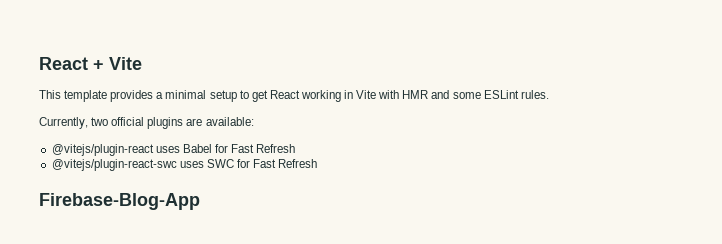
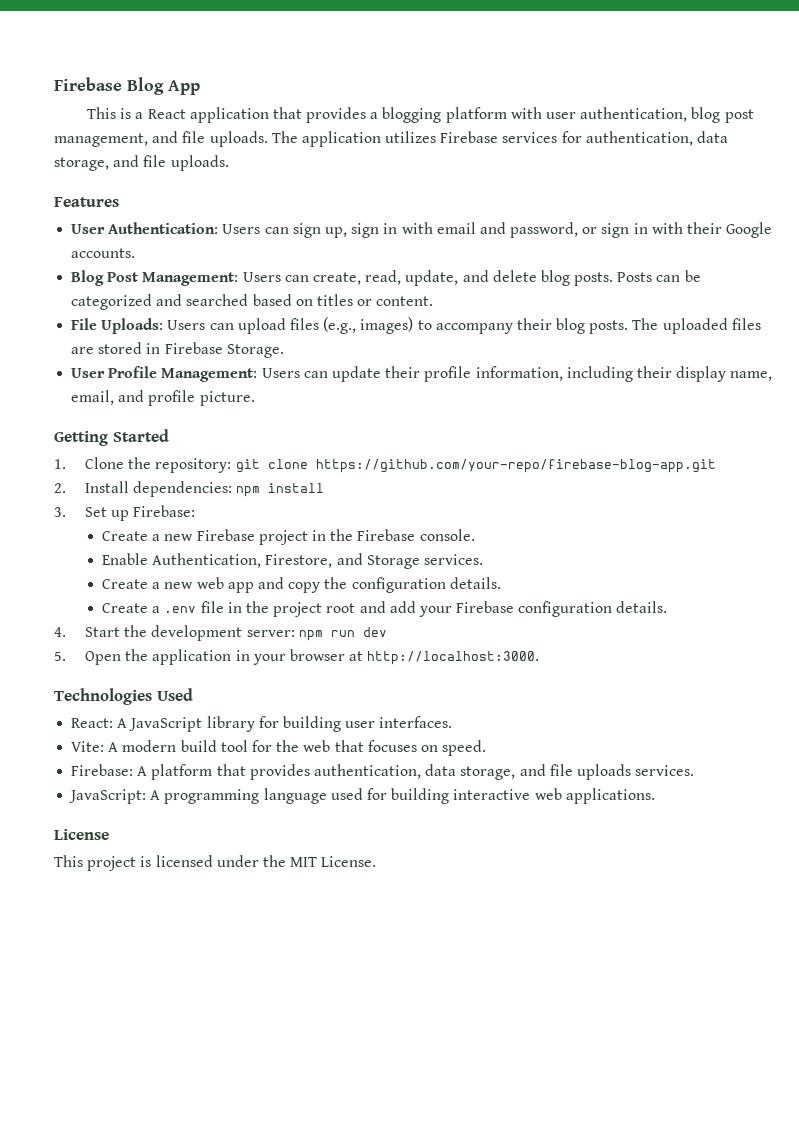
[39,57,142,70] [39,90,549,102] [39,117,254,129] [51,144,296,156] [51,159,318,171] [39,193,200,210] React + Vite // This template provides a minimal setup to get React working in Vite with HMR and some ESLint rules. // Currently, two official plugins are available: // @vitejs/plugin-react uses Babel for Fast Refresh // @vitejs/plugin-react-swc uses SWC for Fast Refresh // Firebase-Blog-App -> [54,77,200,95] [87,107,754,123] [54,131,729,147] [54,155,229,171] [54,197,119,207] [71,222,773,238] [71,248,136,258] [71,270,701,286] [71,294,434,310] [71,317,761,334] [71,342,284,358] [71,366,773,382] [71,390,255,406] [54,429,169,446] [54,457,716,473] [54,481,325,497] [54,505,196,521] [102,529,475,545] [102,553,483,569] [102,577,501,593] [102,601,668,617] [54,625,387,641] [54,649,540,665] [54,688,193,705] [71,716,453,732] [71,740,487,756] [71,764,695,780] [69,788,655,804] [54,829,109,840] [54,855,377,871] Firebase Blog App // This is a React application that provides a blogging platform with user authentication, blog post management, and file uploads. The application utilizes Firebase services for authentication, data storage, and file uploads. // Features // User Authentication: Users can sign up, sign in with email and password, or sign in with their Google accounts. // Blog Post Management: Users can create, read, update, and delete blog posts. Posts can be categorized and searched based on titles or content. // File Uploads: Users can upload files (e.g., images) to accompany their blog posts. The uploaded files are stored in Firebase Storage. // User Profile Management: Users can update their profile information, including their display name, email, and profile picture. // Getting Started // 1. Clone the repository: git clone https://github.com/your-repo/firebase-blog-app.git // 2. Install dependencies: npm install // 3. Set up Firebase: // Create a new Firebase project in the Firebase console. // Enable Authentication, Firestore, and Storage services. // Create a new web app and copy the configuration details. // Create a .env file in the project root and add your Firebase configuration details. // 4. Start the development server: npm run dev // 5. Open the application in your browser at http://localhost:3000. // Technologies Used // React: A JavaScript library for building user interfaces. // Vite: A modern build tool for the web that focuses on speed. // Firebase: A platform that provides authentication, data storage, and file uploads services. // JavaScript: A programming language used for building interactive web applications. // License // This project is licensed under the MIT License.

